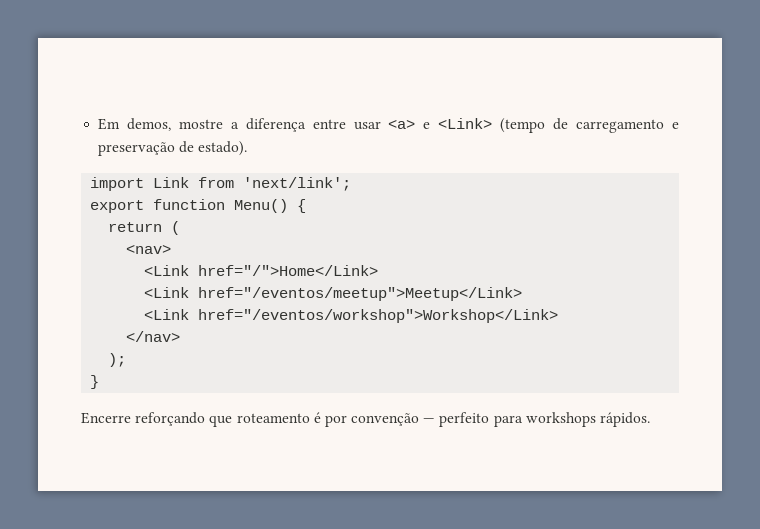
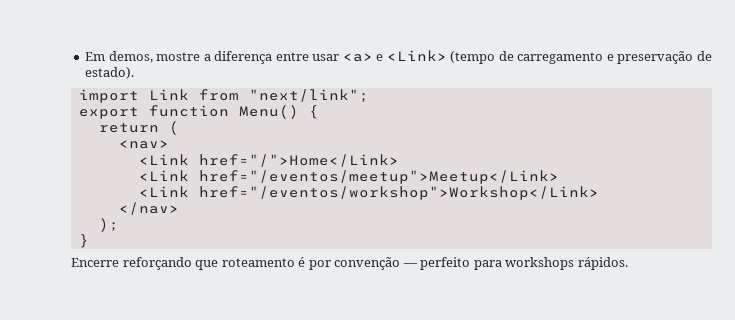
[243,177,352,191] 'next/link'; -> [248,89,369,103] "next/link";

